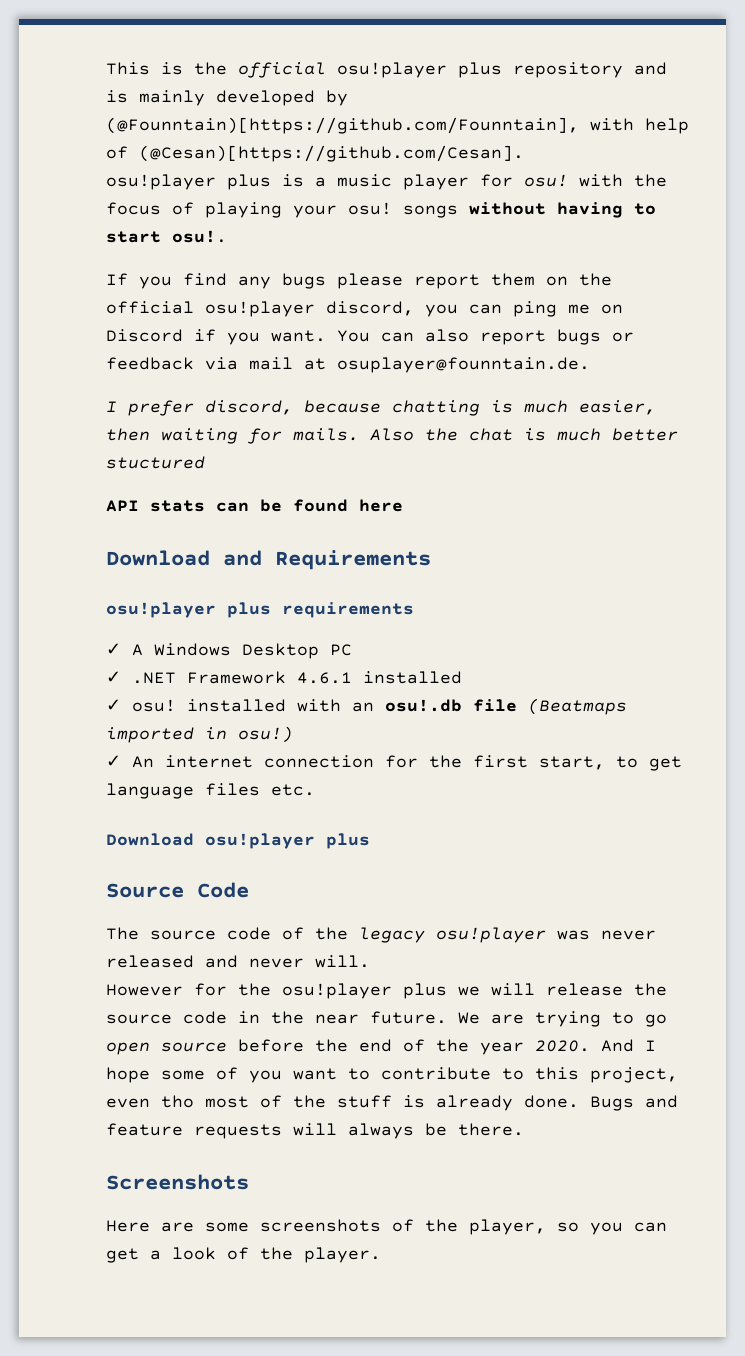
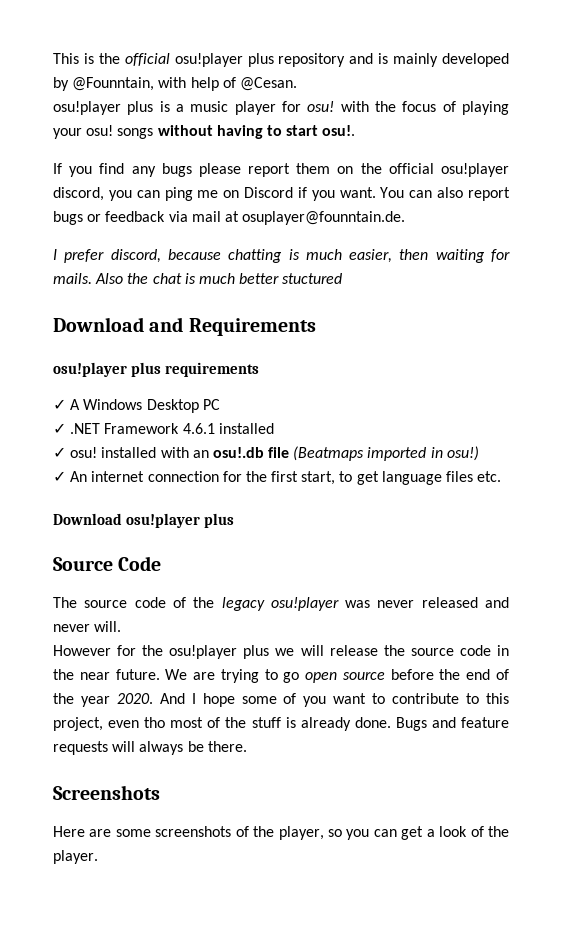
[106,117,579,134] (@Founntain)[https://github.com/Founntain], -> [72,77,155,91] @Founntain,
[139,145,524,162] (@Cesan)[https://github.com/Cesan]. -> [239,77,297,91] @Cesan.
[106,499,403,512] // API stats can be found here -> (343, 278) none

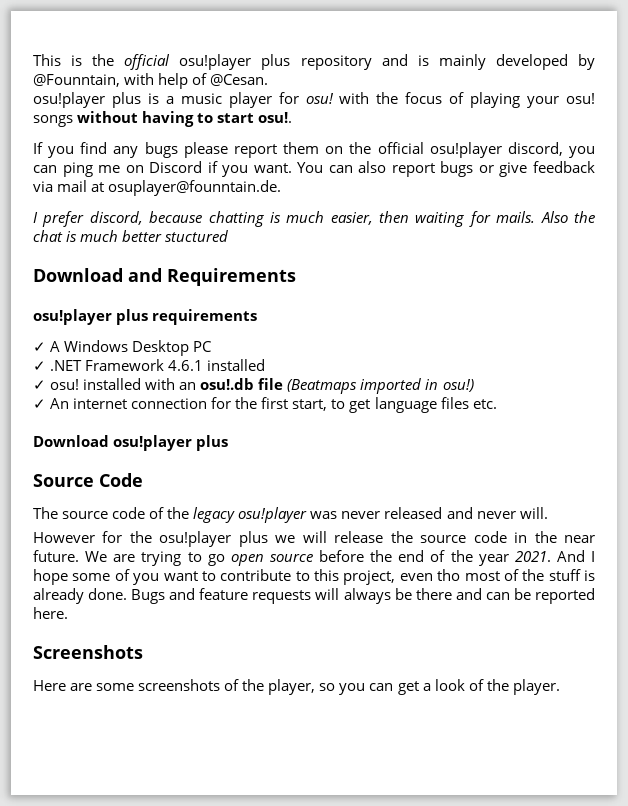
(102, 218) none -> [499,162,528,177] give
[116,693,153,704] 2020. -> [514,551,551,562] 2021.
[207,741,247,752] there. -> [415,588,596,604] [33,607,68,619] there and can be reported here.

